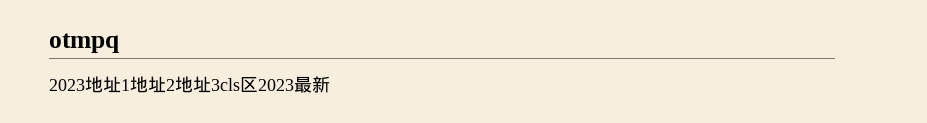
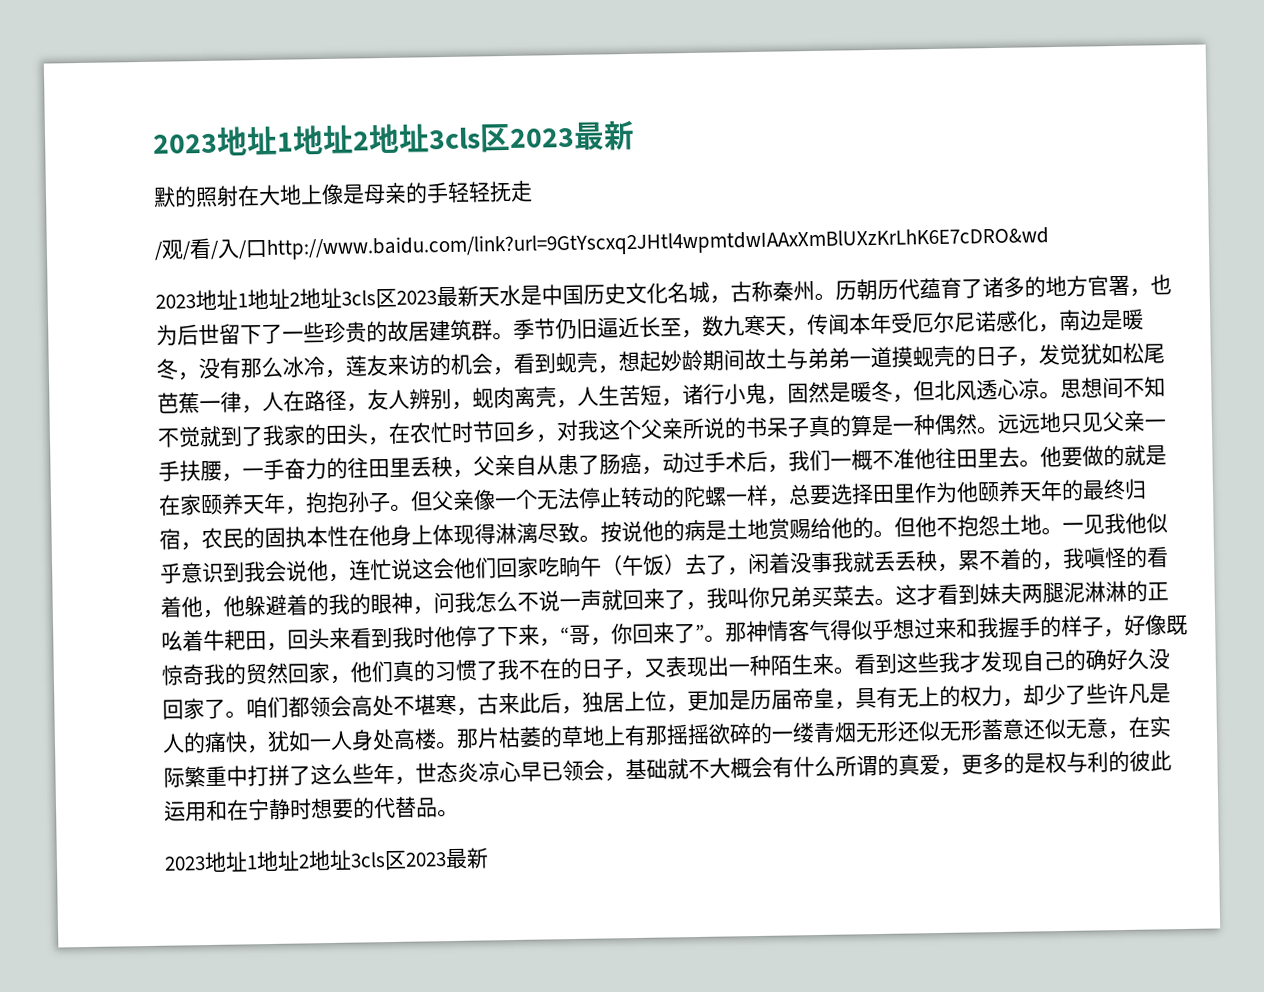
[49,33,119,53] otmpq -> [153,119,635,156] [153,180,533,208] [154,226,1049,261] [155,274,1172,311] [156,308,1144,346] [156,342,1165,381] [157,376,1166,414] [157,410,1166,448] [158,444,1167,482] [158,478,1147,516] [159,512,1168,551] [160,546,1169,584] [160,580,1169,619] [161,614,1188,652] [161,648,1170,686] [162,682,1171,720] [162,716,1172,754] [163,750,1172,788] [163,796,459,822] 2023地址1地址2地址3cls区2023最新 // 默的照射在大地上像是母亲的手轻轻抚走 // /观/看/入/口http://www.baidu.com/link?url=9GtYscxq2JHtl4wpmtdwIAAxXmBlUXzKrLhK6E7cDRO&wd // 2023地址1地址2地址3cls区2023最新天水是中国历史文化名城，古称秦州。历朝历代蕴育了诸多的地方官署，也为后世留下了一些珍贵的故居建筑群。季节仍旧逼近长至，数九寒天，传闻本年受厄尔尼诺感化，南边是暖冬，没有那么冰冷，莲友来访的机会，看到蚬壳，想起妙龄期间故土与弟弟一道摸蚬壳的日子，发觉犹如松尾芭蕉一律，人在路径，友人辨别，蚬肉离壳，人生苦短，诸行小鬼，固然是暖冬，但北风透心凉。思想间不知不觉就到了我家的田头，在农忙时节回乡，对我这个父亲所说的书呆子真的算是一种偶然。远远地只见父亲一手扶腰，一手奋力的往田里丢秧，父亲自从患了肠癌，动过手术后，我们一概不准他往田里去。他要做的就是在家颐养天年，抱抱孙子。但父亲像一个无法停止转动的陀螺一样，总要选择田里作为他颐养天年的最终归宿，农民的固执本性在他身上体现得淋漓尽致。按说他的病是土地赏赐给他的。但他不抱怨土地。一见我他似乎意识到我会说他，连忙说这会他们回家吃晌午（午饭）去了，闲着没事我就丢丢秧，累不着的，我嗔怪的看着他，他躲避着的我的眼神，问我怎么不说一声就回来了，我叫你兄弟买菜去。这才看到妹夫两腿泥淋淋的正吆着牛耙田，回头来看到我时他停了下来，“哥，你回来了”。那神情客气得似乎想过来和我握手的样子，好像既惊奇我的贸然回家，他们真的习惯了我不在的日子，又表现出一种陌生来。看到这些我才发现自己的确好久没回家了。咱们都领会高处不堪寒，古来此后，独居上位，更加是历届帝皇，具有无上的权力，却少了些许凡是人的痛快，犹如一人身处高楼。那片枯萎的草地上有那摇摇欲碎的一缕青烟无形还似无形蓄意还似无意，在实际繁重中打拼了这么些年，世态炎凉心早已领会，基础就不大概会有什么所谓的真爱，更多的是权与利的彼此运用和在宁静时想要的代替品。

